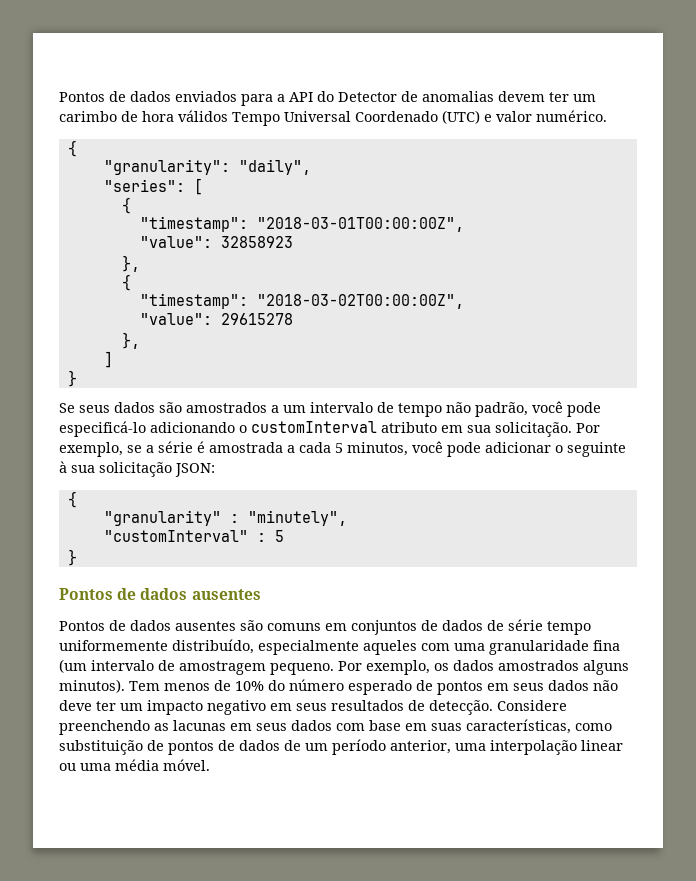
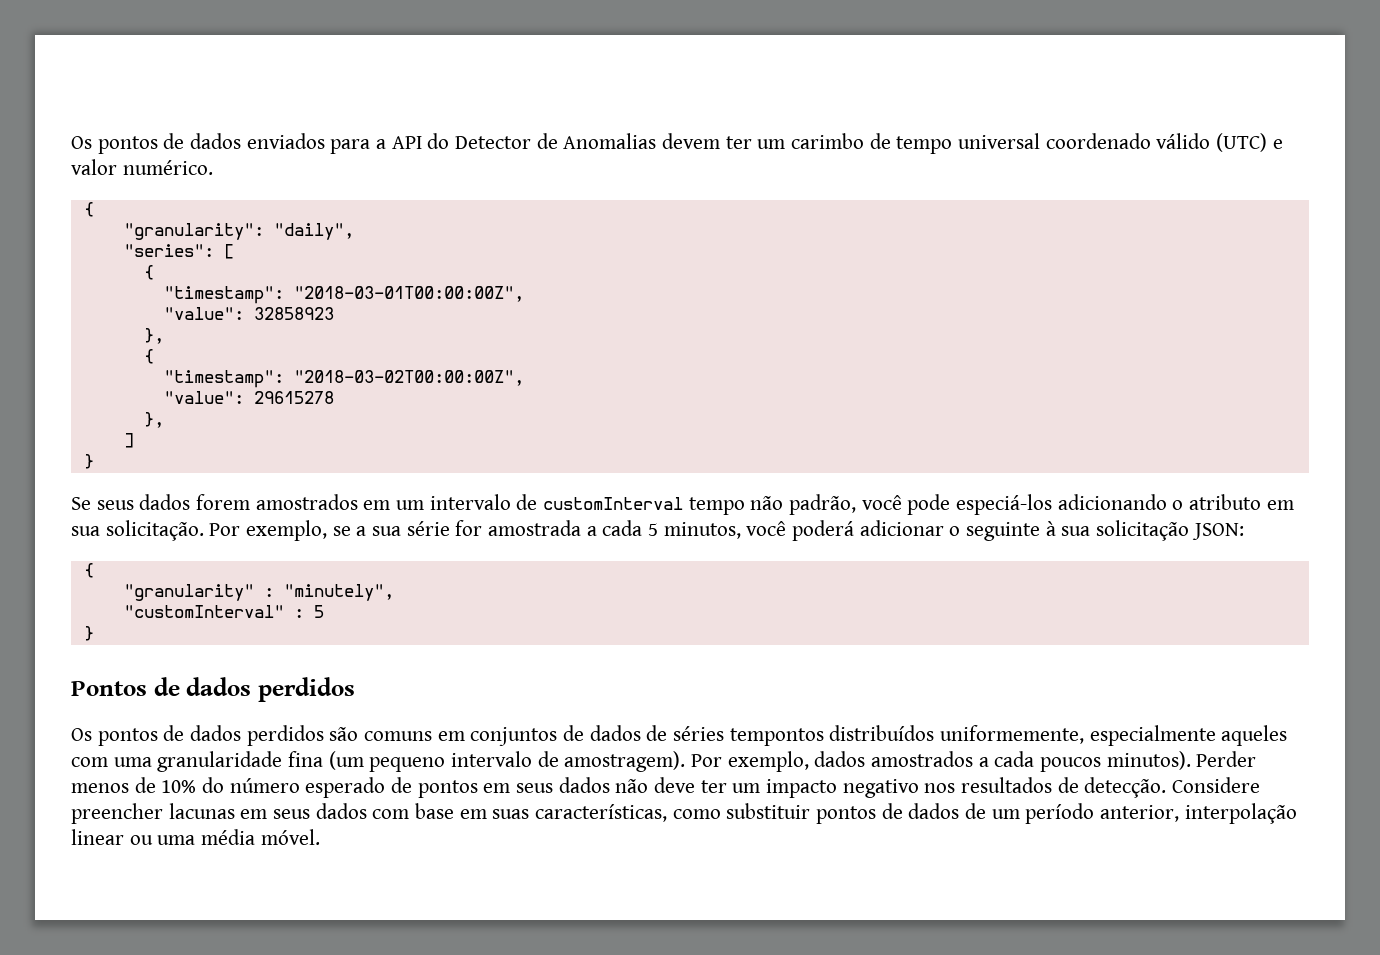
[59,92,105,102] Pontos -> [71,136,158,154] Os pontos
[422,91,494,102] anomalias -> [563,133,657,149] Anomalias
[142,110,438,126] hora válidos Tempo Universal Coordenado -> [896,133,1211,154] tempo universal coordenado válido
[159,402,279,413] são amostrados a -> [196,494,391,510] forem amostrados em
(394, 407) none -> [543,497,684,510] customInterval
[59,421,146,437] especificá-lo -> [956,494,1053,515] especiá-los
[251,421,377,433] customInterval -> (1184, 505) none
[158,441,205,453] série é -> [372,520,483,536] sua série for
[447,442,481,457] pode -> [792,520,855,541] poderá
[191,589,261,600] [59,620,236,631] ausentes // Pontos de dados ausentes -> [257,677,355,702] [71,725,324,746] perdidos // Os pontos de dados perdidos
[508,619,591,635] [59,639,254,654] série tempo uniformemente distribuído, -> [673,725,1085,746] séries tempontos distribuídos uniformemente,
[91,660,449,675] intervalo de amostragem pequeno. Por exemplo, os -> [369,751,809,772] pequeno intervalo de amostragem). Por exemplo,
[583,660,629,675] [59,679,160,693] alguns minutos). Tem -> [978,751,1257,772] a cada poucos minutos). Perder
[270,703,327,711] em seus -> [924,783,956,793] nos
[59,720,169,735] preenchendo as -> [71,803,163,824] preencher
[59,740,164,755] substituição de -> [726,803,811,819] substituir
[455,743,486,751] uma -> (1180, 813) none

